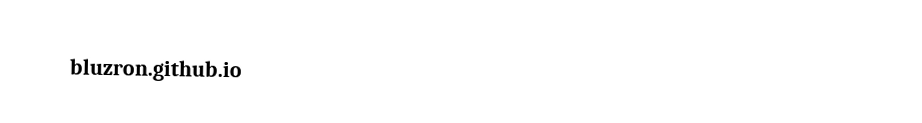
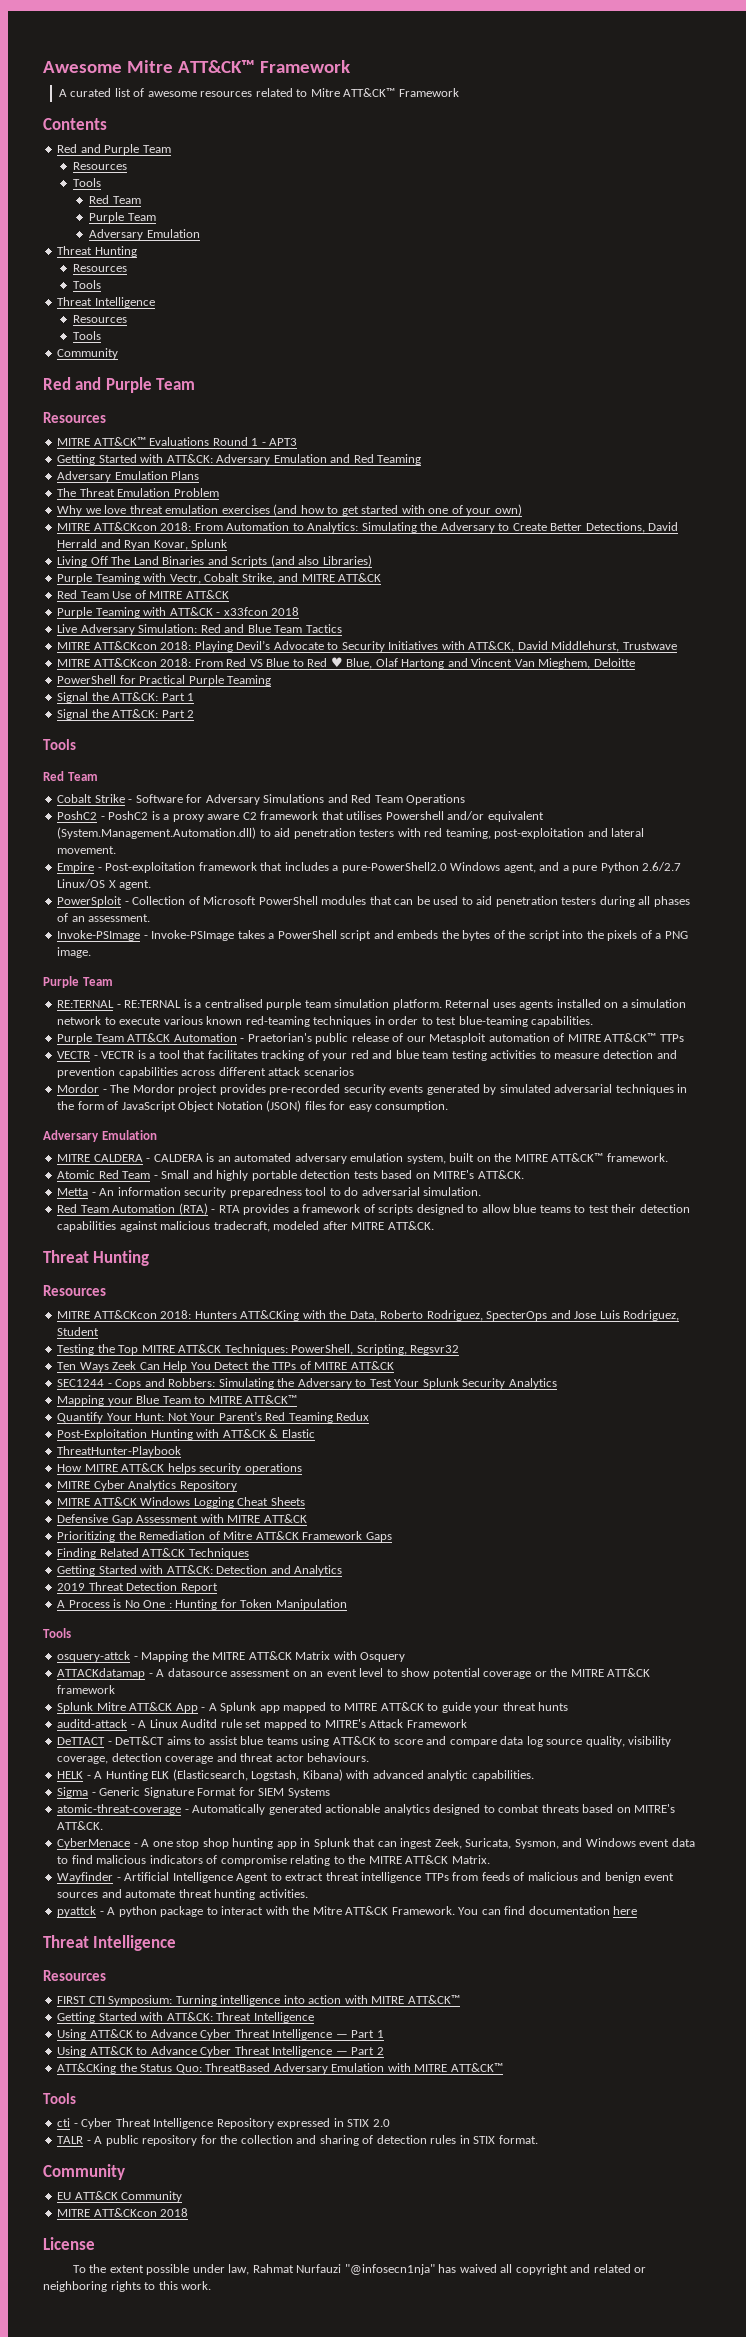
[69,58,242,83] bluzron.github.io -> [43,60,350,73] [58,88,459,97] [43,118,107,130] [57,144,171,155] [73,162,128,170] [73,178,102,187] [89,195,141,204] [89,212,156,223] [89,229,200,240] [57,246,137,257] [73,264,128,272] [73,280,102,289] [57,297,155,308] [73,315,128,323] [73,331,102,340] [57,348,119,359] [43,377,196,393] [43,412,106,423] [57,437,298,446] [57,454,422,465] [57,471,200,482] [57,488,219,497] [57,504,522,516] [57,522,679,533] [57,539,228,550] [57,555,372,567] [57,573,382,584] [57,590,229,599] [57,607,300,618] [57,624,342,635] [57,640,677,652] [57,657,635,669] [57,675,272,686] [57,692,195,703] [57,709,195,720] [43,739,76,750] [43,771,98,781] [57,794,466,805] [57,811,544,822] [57,827,645,839] [57,846,117,854] [57,862,682,873] [57,879,152,890] [57,896,690,907] [57,913,151,922] [57,930,688,941] [57,947,92,958] [43,976,113,988] [57,999,687,1010] [57,1016,594,1027] [57,1033,684,1044] [57,1050,677,1061] [57,1067,354,1078] [57,1084,688,1095] [57,1100,449,1112] [43,1130,157,1142] [57,1153,668,1164] [57,1170,524,1181] [57,1187,482,1198] [57,1203,690,1215] [57,1221,434,1232] [43,1250,150,1266] [43,1285,106,1296] [57,1310,680,1321] [57,1327,100,1336] [57,1344,460,1355] [57,1361,394,1372] [57,1378,557,1389] [57,1395,298,1406] [57,1411,370,1423] [57,1429,315,1440] [57,1446,182,1457] [57,1463,302,1474] [57,1480,237,1491] [57,1497,305,1508] [57,1514,307,1525] [57,1531,392,1542] [57,1548,249,1559] [57,1565,343,1576] [57,1582,218,1593] [57,1599,347,1610] [43,1628,71,1638] [57,1651,406,1662] [57,1668,651,1679] [57,1685,116,1694] [57,1702,569,1713] [57,1719,467,1730] [57,1736,672,1747] [57,1753,370,1764] [57,1769,534,1781] [57,1787,330,1798] [57,1804,676,1815] [57,1821,104,1830] [57,1838,695,1849] [57,1855,490,1866] [57,1872,675,1883] [57,1889,308,1900] [57,1906,638,1917] [43,1935,177,1951] [43,1970,106,1981] [57,1995,460,2006] [57,2012,314,2023] [57,2029,384,2040] [57,2046,384,2057] [57,2063,503,2074] [43,2093,76,2104] [57,2118,390,2129] [57,2135,538,2146] [43,2164,125,2180] [57,2191,183,2202] [57,2208,189,2217] [43,2237,95,2250] [72,2264,647,2275] [43,2281,212,2292] Awesome Mitre ATT&CK™ Framework // A curated list of awesome resources related to Mitre ATT&CK™ Framework // Contents // Red and Purple Team // Resources // Tools // Red Team // Purple Team // Adversary Emulation // Threat Hunting // Resources // Tools // Threat Intelligence // Resources // Tools // Community // Red and Purple Team // Resources // MITRE ATT&CK™ Evaluations Round 1 - APT3 // Getting Started with ATT&CK: Adversary Emulation and Red Teaming // Adversary Emulation Plans // The Threat Emulation Problem // Why we love threat emulation exercises (and how to get started with one of your own) // MITRE ATT&CKcon 2018: From Automation to Analytics: Simulating the Adversary to Create Better Detections, David Herrald and Ryan Kovar, Splunk // Living Off The Land Binaries and Scripts (and also Libraries) // Purple Teaming with Vectr, Cobalt Strike, and MITRE ATT&CK // Red Team Use of MITRE ATT&CK // Purple Teaming with ATT&CK - x33fcon 2018 // Live Adversary Simulation: Red and Blue Team Tactics // MITRE ATT&CKcon 2018: Playing Devil’s Advocate to Security Initiatives with ATT&CK, David Middlehurst, Trustwave // MITRE ATT&CKcon 2018: From Red VS Blue to Red ♥ Blue, Olaf Hartong and Vincent Van Mieghem, Deloitte // PowerShell for Practical Purple Teaming // Signal the ATT&CK: Part 1 // Signal the ATT&CK: Part 2 // Tools // Red Team // Cobalt Strike - Software for Adversary Simulations and Red Team Operations // PoshC2 - PoshC2 is a proxy aware C2 framework that utilises Powershell and/or equivalent (System.Management.Automation.dll) to aid penetration testers with red teaming, post-exploitation and lateral movement. // Empire - Post-exploitation framework that includes a pure-PowerShell2.0 Windows agent, and a pure Python 2.6/2.7 Linux/OS X agent. // PowerSploit - Collection of Microsoft PowerShell modules that can be used to aid penetration testers during all phases of an assessment. // Invoke-PSImage - Invoke-PSImage takes a PowerShell script and embeds the bytes of the script into the pixels of a PNG image. // Purple Team // RE:TERNAL - RE:TERNAL is a centralised purple team simulation platform. Reternal uses agents installed on a simulation network to execute various known red-teaming techniques in order to test blue-teaming capabilities. // Purple Team ATT&CK Automation - Praetorian's public release of our Metasploit automation of MITRE ATT&CK™ TTPs // VECTR - VECTR is a tool that facilitates tracking of your red and blue team testing activities to measure detection and prevention capabilities across different attack scenarios // Mordor - The Mordor project provides pre-recorded security events generated by simulated adversarial techniques in the form of JavaScript Object Notation (JSON) files for easy consumption. // Adversary Emulation // MITRE CALDERA - CALDERA is an automated adversary emulation system, built on the MITRE ATT&CK™ framework. // Atomic Red Team - Small and highly portable detection tests based on MITRE's ATT&CK. // Metta - An information security preparedness tool to do adversarial simulation. // Red Team Automation (RTA) - RTA provides a framework of scripts designed to allow blue teams to test their detection capabilities against malicious tradecraft, modeled after MITRE ATT&CK. // Threat Hunting // Resources // MITRE ATT&CKcon 2018: Hunters ATT&CKing with the Data, Roberto Rodriguez, SpecterOps and Jose Luis Rodriguez, Student // Testing the Top MITRE ATT&CK Techniques: PowerShell, Scripting, Regsvr32 // Ten Ways Zeek Can Help You Detect the TTPs of MITRE ATT&CK // SEC1244 - Cops and Robbers: Simulating the Adversary to Test Your Splunk Security Analytics // Mapping your Blue Team to MITRE ATT&CK™ // Quantify Your Hunt: Not Your Parent’s Red Teaming Redux // Post-Exploitation Hunting with ATT&CK & Elastic // ThreatHunter-Playbook // How MITRE ATT&CK helps security operations // MITRE Cyber Analytics Repository // MITRE ATT&CK Windows Logging Cheat Sheets // Defensive Gap Assessment with MITRE ATT&CK // Prioritizing the Remediation of Mitre ATT&CK Framework Gaps // Finding Related ATT&CK Techniques // Getting Started with ATT&CK: Detection and Analytics // 2019 Threat Detection Report // A Process is No One : Hunting for Token Manipulation // Tools // osquery-attck - Mapping the MITRE ATT&CK Matrix with Osquery // ATTACKdatamap - A datasource assessment on an event level to show potential coverage or the MITRE ATT&CK framework // Splunk Mitre ATT&CK App - A Splunk app mapped to MITRE ATT&CK to guide your threat hunts // auditd-attack - A Linux Auditd rule set mapped to MITRE's Attack Framework // DeTTACT - DeTT&CT aims to assist blue teams using ATT&CK to score and compare data log source quality, visibility coverage, detection coverage and threat actor behaviours. // HELK - A Hunting ELK (Elasticsearch, Logstash, Kibana) with advanced analytic capabilities. // Sigma - Generic Signature Format for SIEM Systems // atomic-threat-coverage - Automatically generated actionable analytics designed to combat threats based on MITRE's ATT&CK. // CyberMenace - A one stop shop hunting app in Splunk that can ingest Zeek, Suricata, Sysmon, and Windows event data to find malicious indicators of compromise relating to the MITRE ATT&CK Matrix. // Wayfinder - Artificial Intelligence Agent to extract threat intelligence TTPs from feeds of malicious and benign event sources and automate threat hunting activities. // pyattck - A python package to interact with the Mitre ATT&CK Framework. You can find documentation here // Threat Intelligence // Resources // FIRST CTI Symposium: Turning intelligence into action with MITRE ATT&CK™ // Getting Started with ATT&CK: Threat Intelligence // Using ATT&CK to Advance Cyber Threat Intelligence — Part 1 // Using ATT&CK to Advance Cyber Threat Intelligence — Part 2 // ATT&CKing the Status Quo: ThreatBased Adversary Emulation with MITRE ATT&CK™ // Tools // cti - Cyber Threat Intelligence Repository expressed in STIX 2.0 // TALR - A public repository for the collection and sharing of detection rules in STIX format. // Community // EU ATT&CK Community // MITRE ATT&CKcon 2018 // License // To the extent possible under law, Rahmat Nurfauzi "@infosecn1nja" has waived all copyright and related or neighboring rights to this work.

